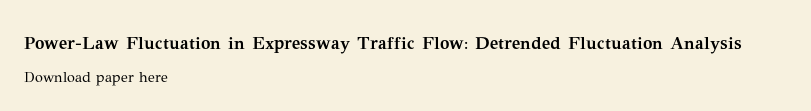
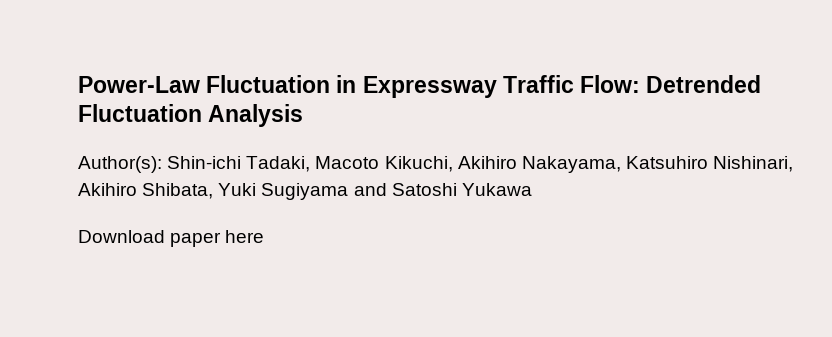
(742, 45) none -> [78,156,794,173] [78,183,532,200] // Author(s): Shin-ichi Tadaki, Macoto Kikuchi, Akihiro Nakayama, Katsuhiro Nishinari, Akihiro Shibata, Yuki Sugiyama and Satoshi Yukawa

